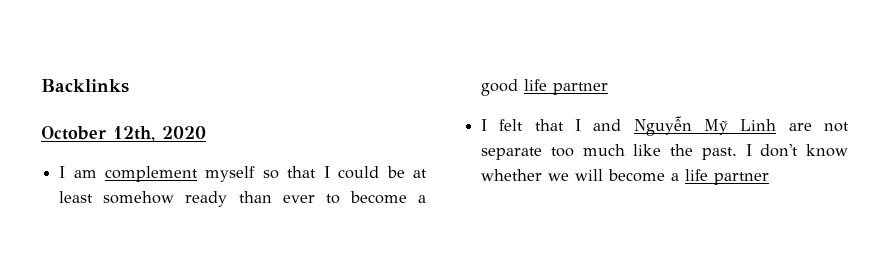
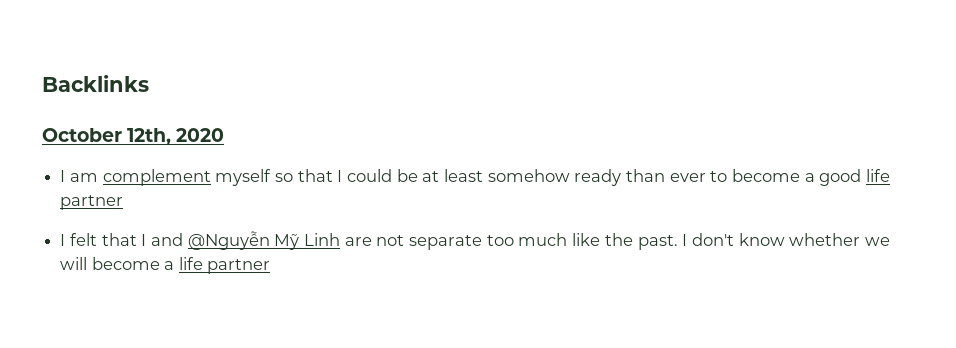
[633,116,692,136] Nguyễn -> [187,231,270,250] @Nguyễn

